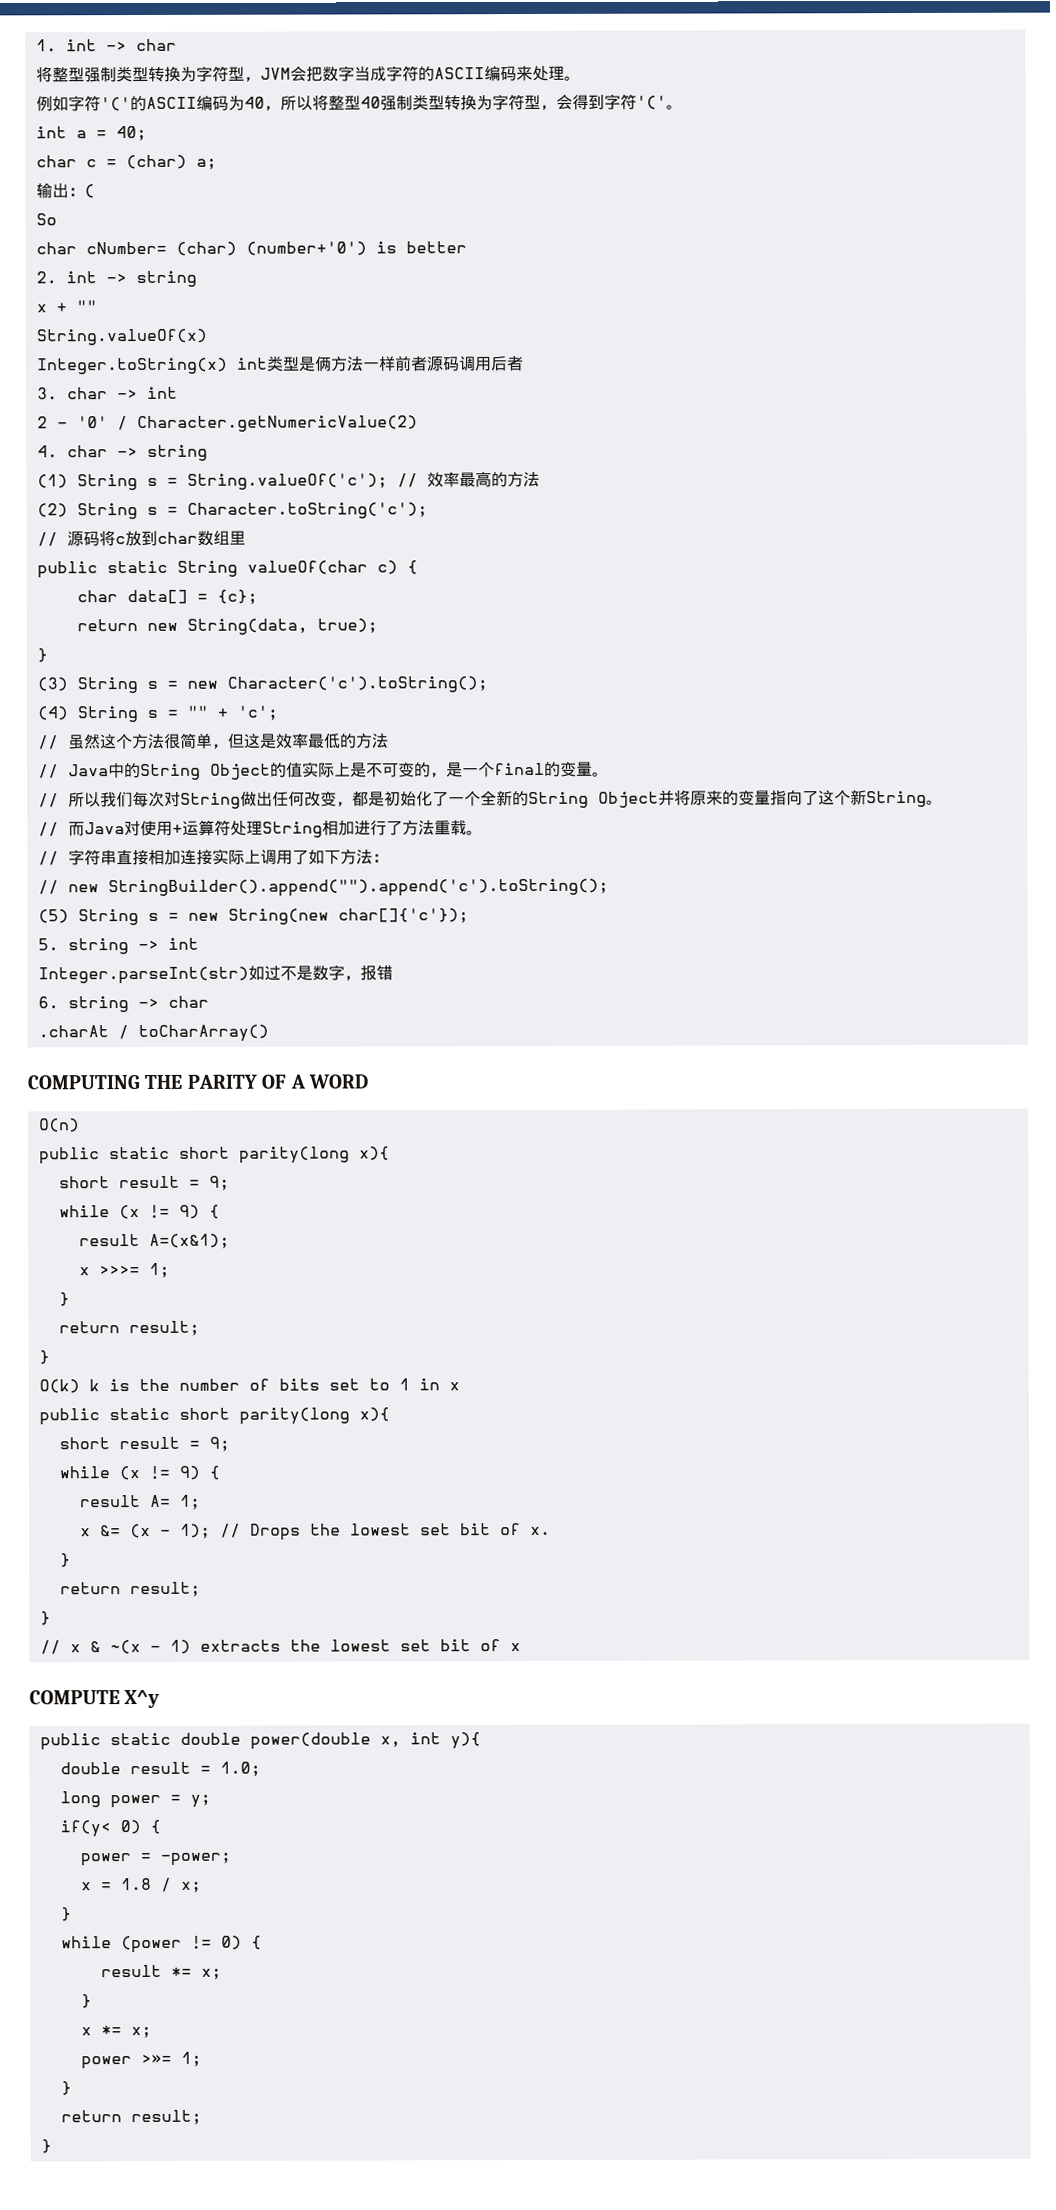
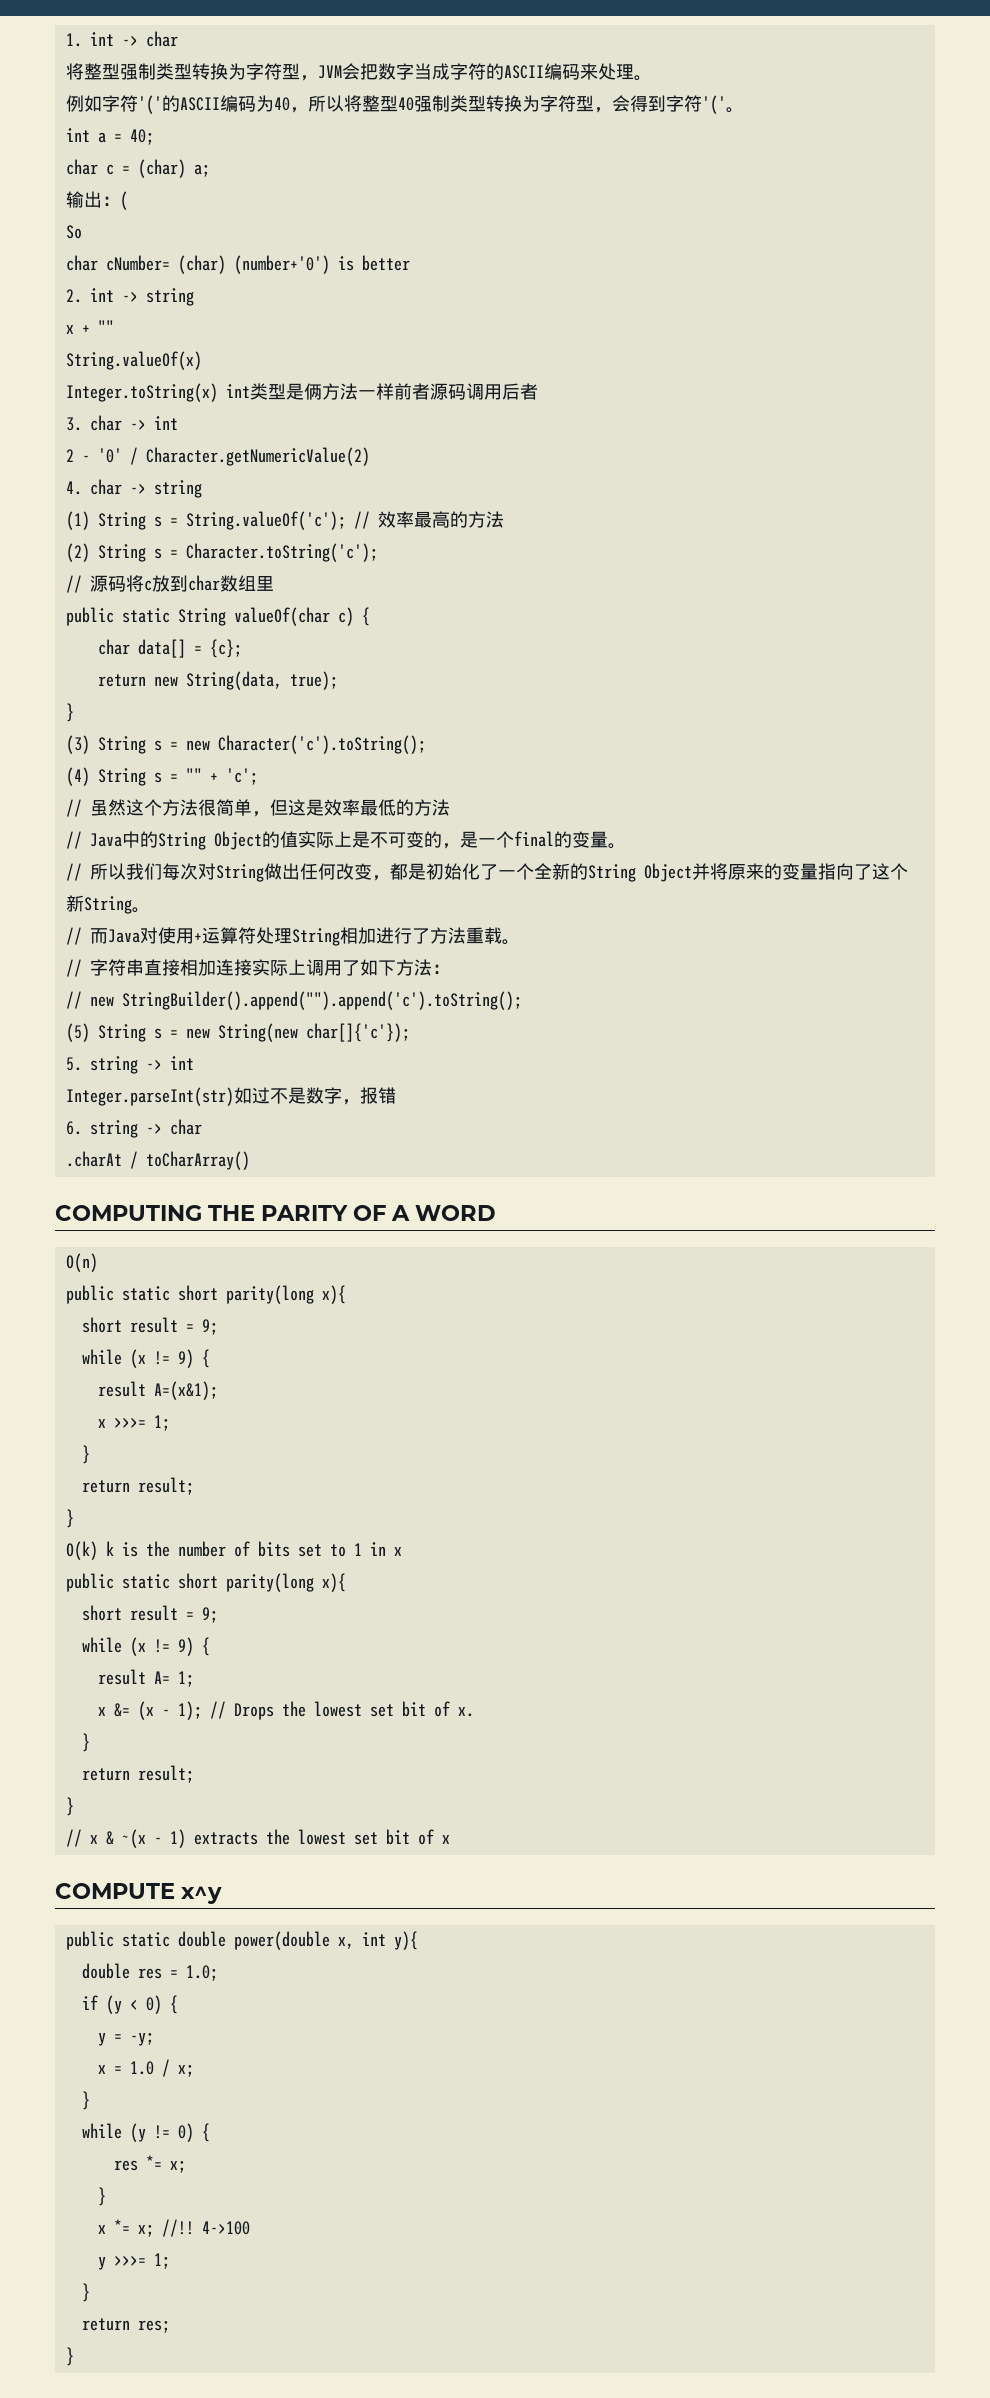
[124,1689,161,1709] X^y -> [181,1886,223,1904] x^y
[129,1761,191,1775] result -> [137,1968,162,1979] res
[59,1791,211,1809] [59,1819,161,1838] [79,1852,231,1867] long power = y; // if(y< 0) { // power = -power; -> [81,1995,178,2014] [97,2032,154,2046] if (y < 0) { // y = -y;
[120,1877,152,1891] 1.8 -> [129,2061,154,2075] 1.0
[120,1935,182,1954] (power -> [129,2123,146,2142] (y
[100,1964,162,1978] result -> [113,2160,138,2171] res
[80,2051,202,2070] [60,2081,72,2096] [60,2109,202,2126] // power >»= 1; // } // return result; -> [161,2219,250,2237] [97,2253,170,2270] [81,2283,90,2302] [81,2318,170,2333] //!! 4->100 // y >>>= 1; // } // return res;

